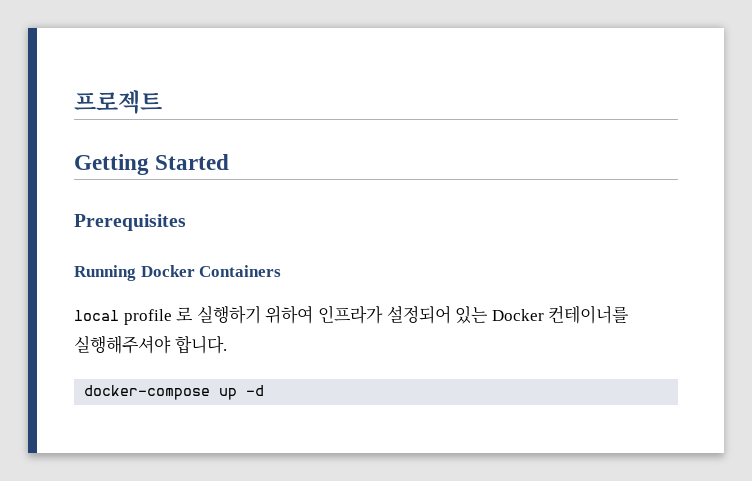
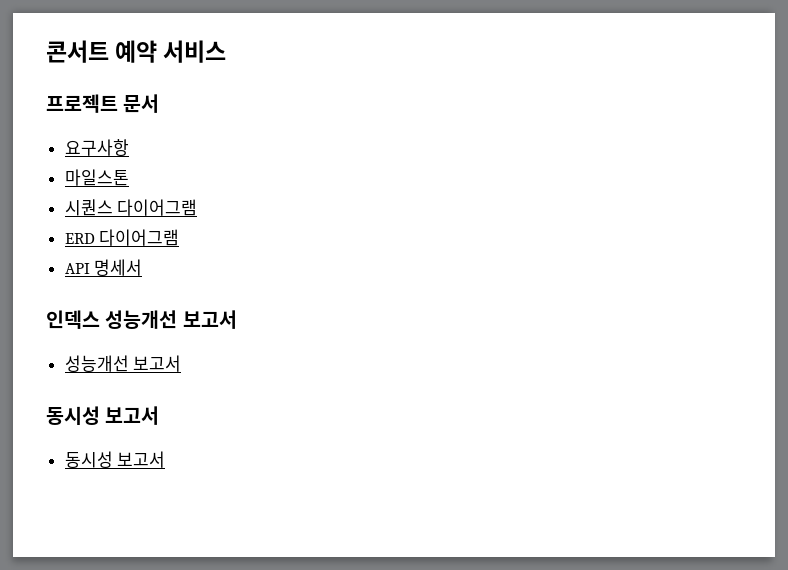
[74,90,162,114] [74,154,230,175] [74,214,186,231] [74,265,282,281] [74,305,630,325] [74,335,227,354] [84,385,265,400] 프로젝트 // Getting Started // Prerequisites // Running Docker Containers // local profile 로 실행하기 위하여 인프라가 설정되어 있는 Docker 컨테이너를 실행해주셔야 합니다. // docker-compose up -d -> [46,40,227,63] [46,94,160,113] [64,139,129,156] [64,169,129,186] [64,199,198,216] [64,229,180,246] [64,259,143,276] [46,310,237,329] [64,355,182,372] [46,406,160,425] [64,451,166,468] 콘서트 예약 서비스 // 프로젝트 문서 // 요구사항 // 마일스톤 // 시퀀스 다이어그램 // ERD 다이어그램 // API 명세서 // 인덱스 성능개선 보고서 // 성능개선 보고서 // 동시성 보고서 // 동시성 보고서

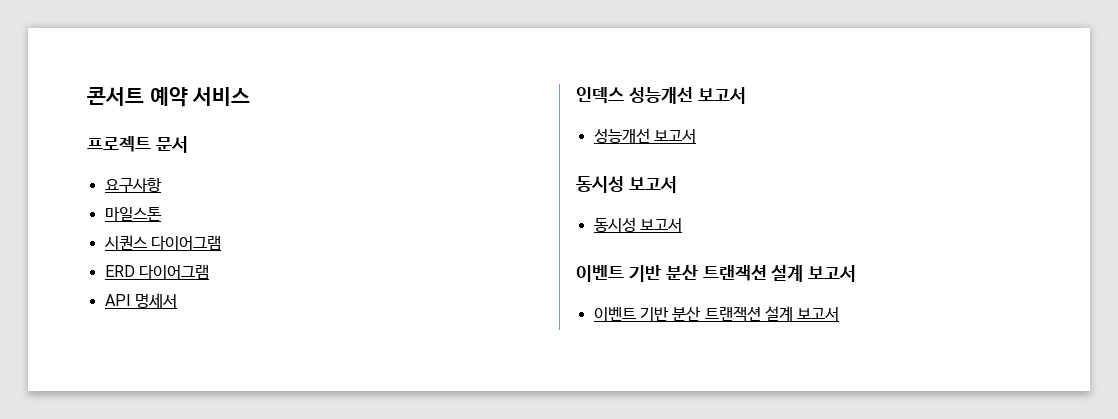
(166, 459) none -> [576,265,857,282] [593,306,840,322] // 이벤트 기반 분산 트랜잭션 설계 보고서 // 이벤트 기반 분산 트랜잭션 설계 보고서

